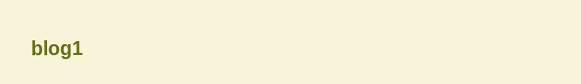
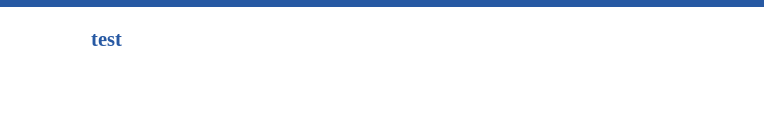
[30,39,84,60] blog1 -> [91,34,122,46] test

